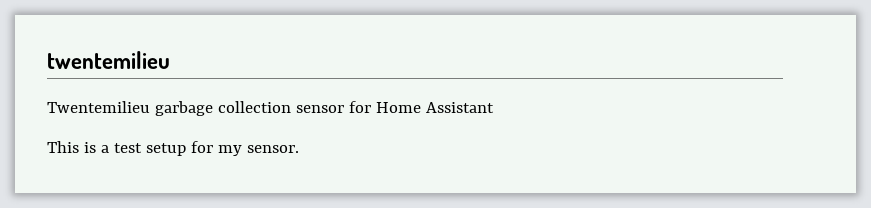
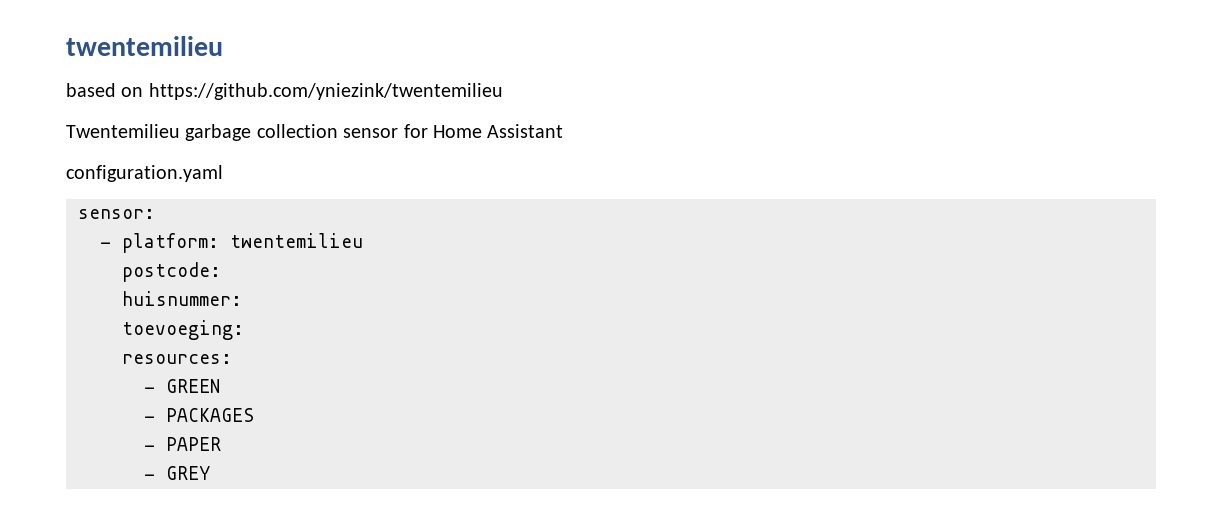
[47,51,170,69] twentemilieu -> [66,36,223,56] [66,83,503,100] twentemilieu // based on https://github.com/yniezink/twentemilieu
[47,141,299,156] This is a test setup for my sensor. -> [66,165,223,182] [78,209,155,219] [100,233,363,253] [122,262,221,282] [122,291,242,306] [122,320,244,340] [122,354,232,364] [144,379,220,393] [144,408,254,422] [144,437,221,451] [144,466,210,480] configuration.yaml // sensor: // - platform: twentemilieu // postcode: // huisnummer: // toevoeging: // resources: // - GREEN // - PACKAGES // - PAPER // - GREY

